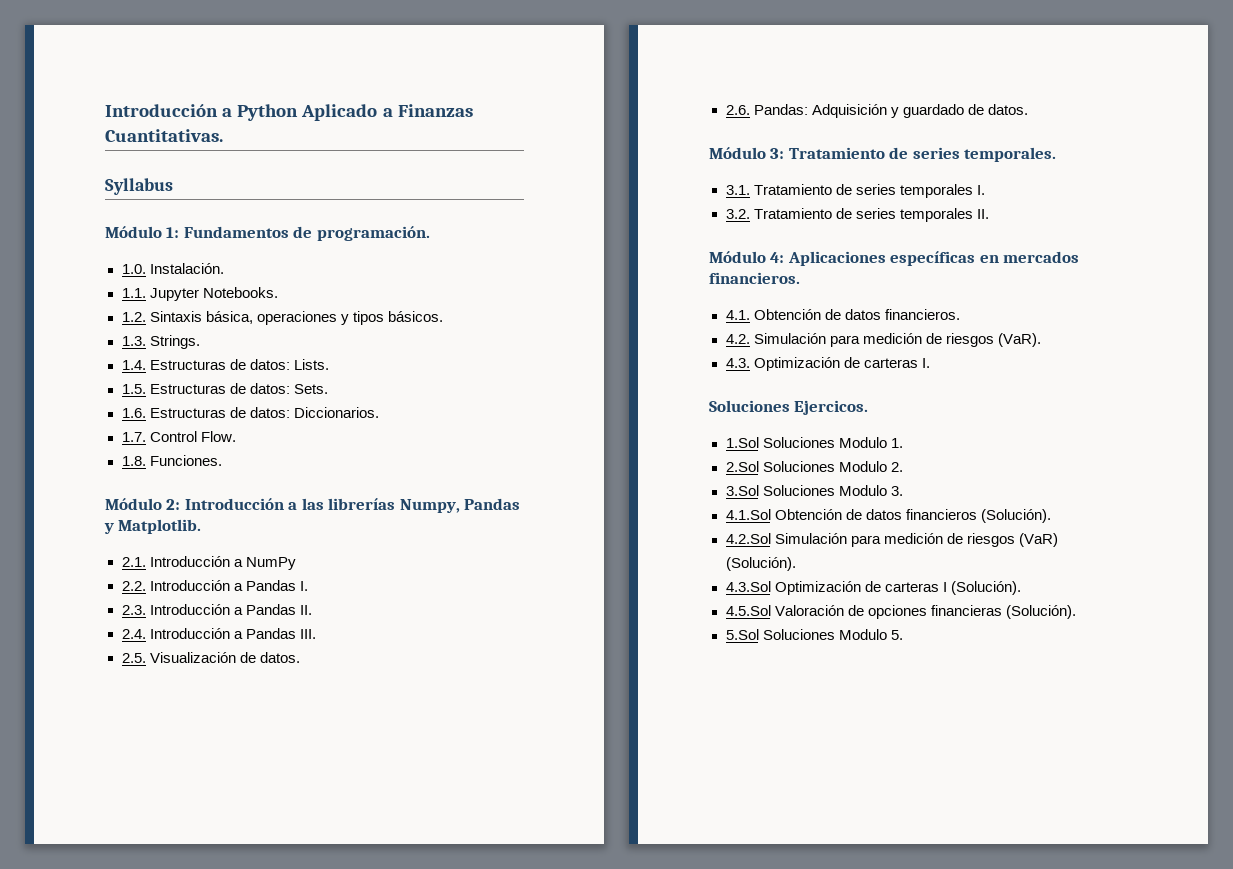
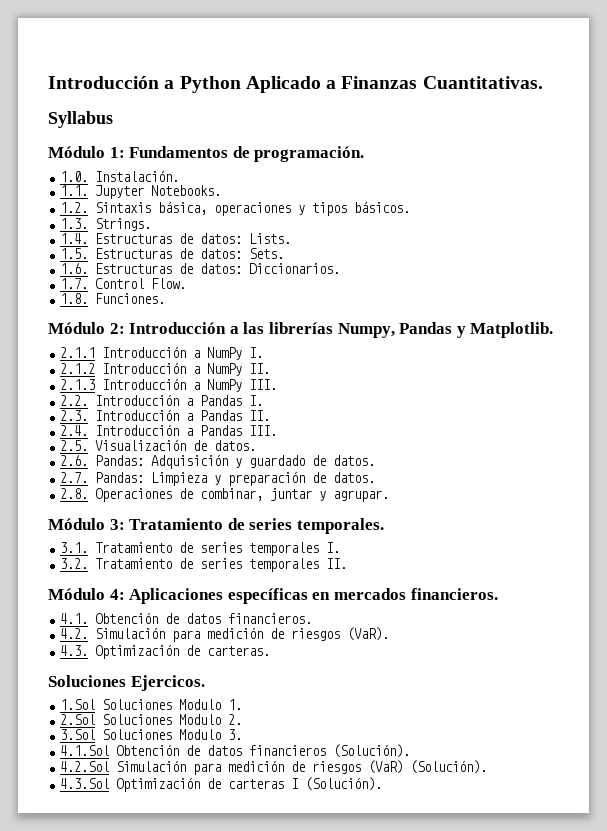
[121,556,296,570] 2.1. Introducción a NumPy -> [60,346,264,360] [60,362,271,376] [60,378,278,392] 2.1.1 Introducción a NumPy I. // 2.1.2 Introducción a NumPy II. // 2.1.3 Introducción a NumPy III.
(1028, 109) none -> [60,471,376,486] [60,488,390,502] // 2.7. Pandas: Limpieza y preparación de datos. // 2.8. Operaciones de combinar, juntar y agrupar.
[863,358,930,368] carteras I. -> [207,646,271,656] carteras.
[725,605,1076,619] [725,629,903,640] // 4.5.Sol Valoración de opciones financieras (Solución). // 5.Sol Soluciones Modulo 5. -> (383, 784) none

